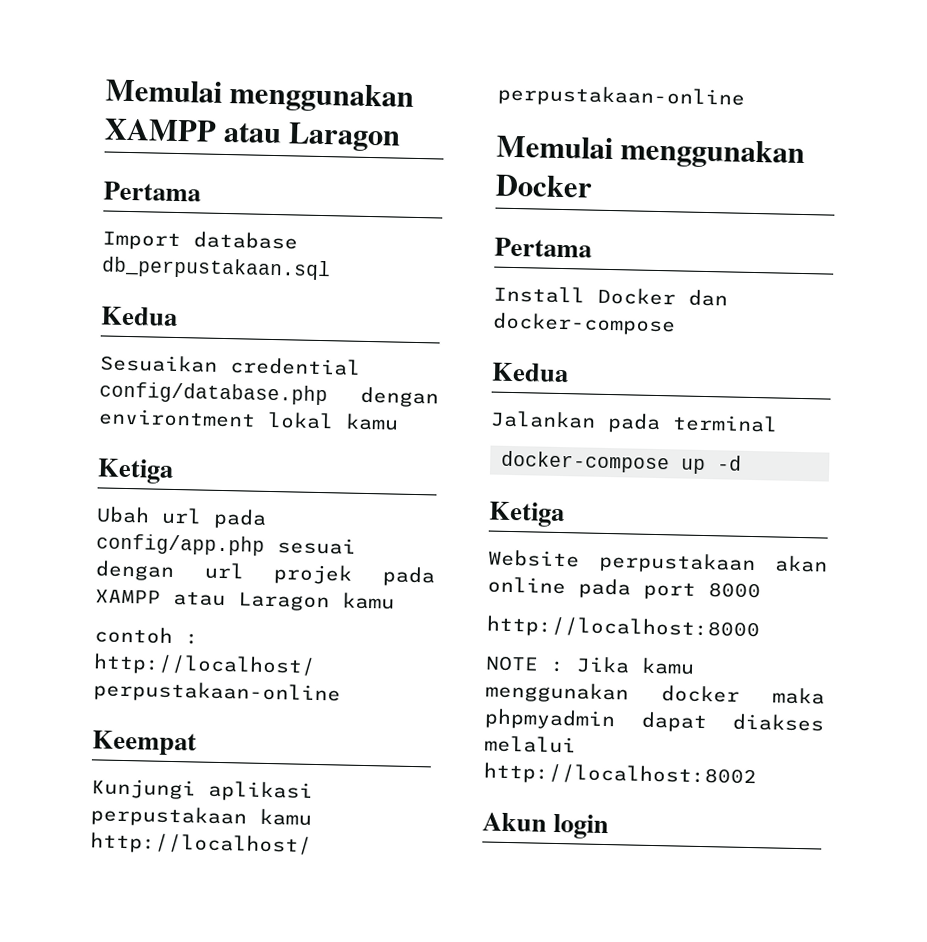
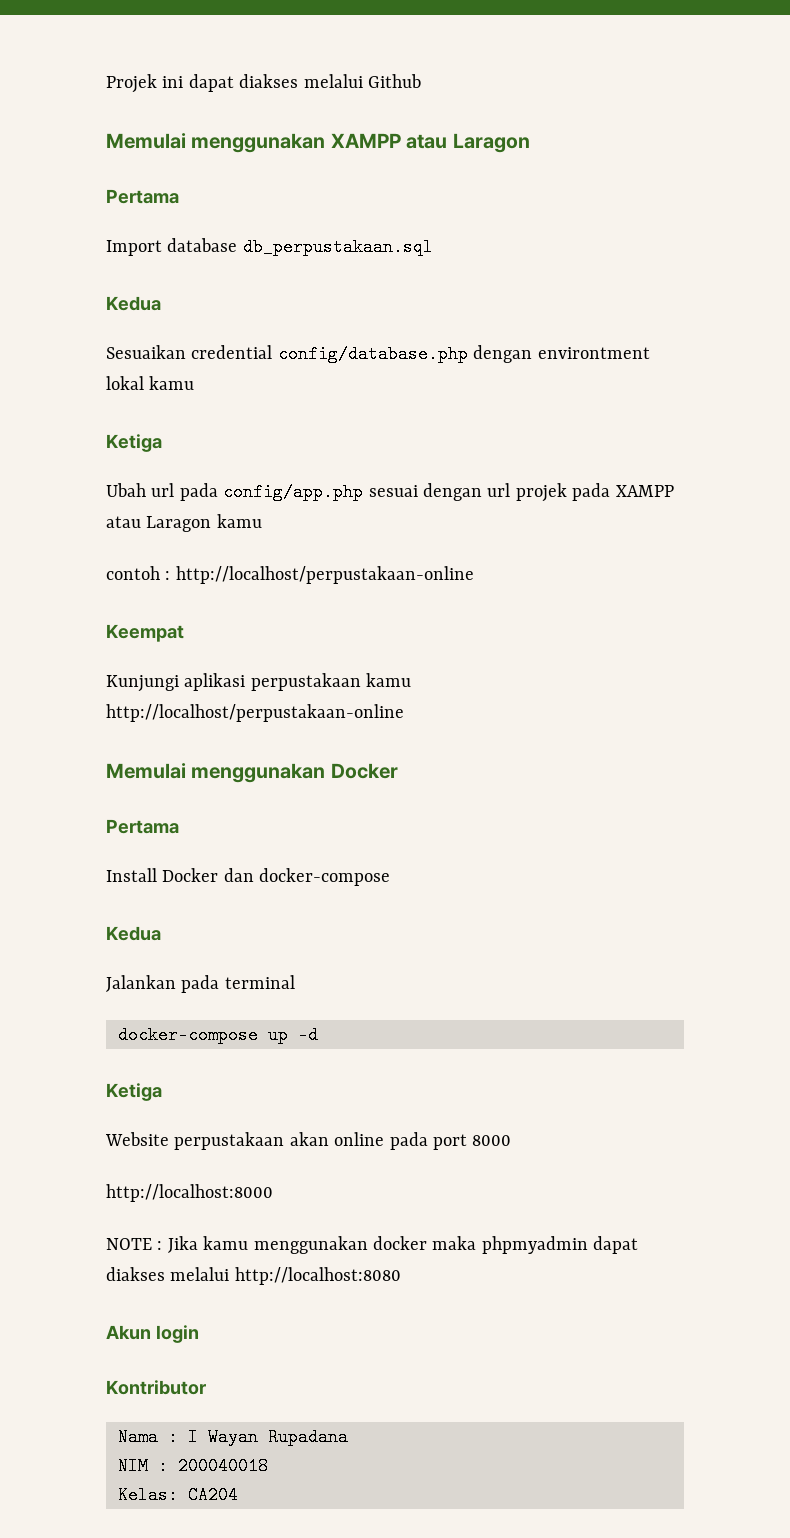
(105, 91) none -> [106,74,421,93] Projek ini dapat diakses melalui Github //
[483,762,757,788] http://localhost:8002 -> [234,1267,401,1285] http://localhost:8080
(610, 826) none -> [106,1380,206,1395] [118,1428,348,1446] [118,1457,268,1475] [118,1486,238,1504] // Kontributor // Nama : I Wayan Rupadana // NIM : 200040018 // Kelas: CA204

